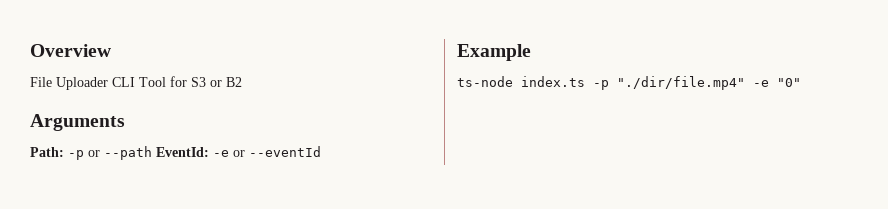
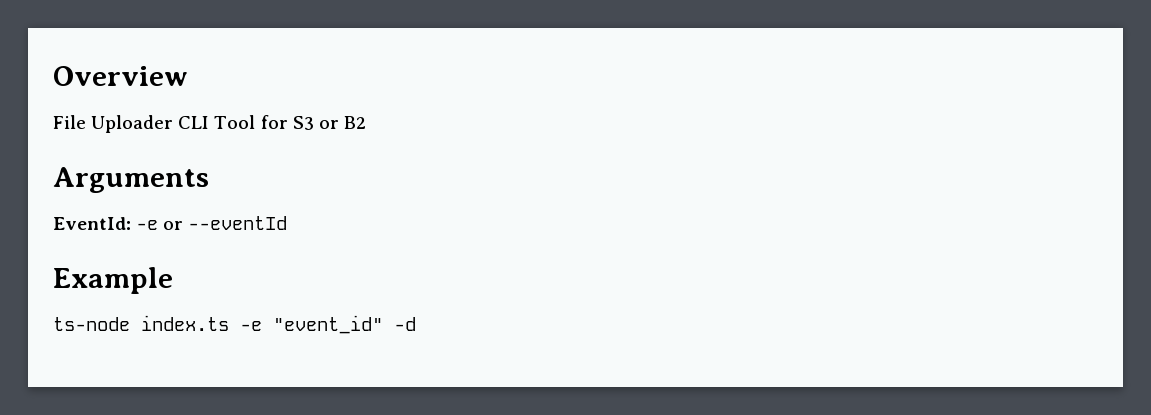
[30,146,152,160] Path: -p or --path -> (209, 180) none
[593,76,801,90] -p "./dir/file.mp4" -e "0" -> [240,315,416,334] -e "event_id" -d

